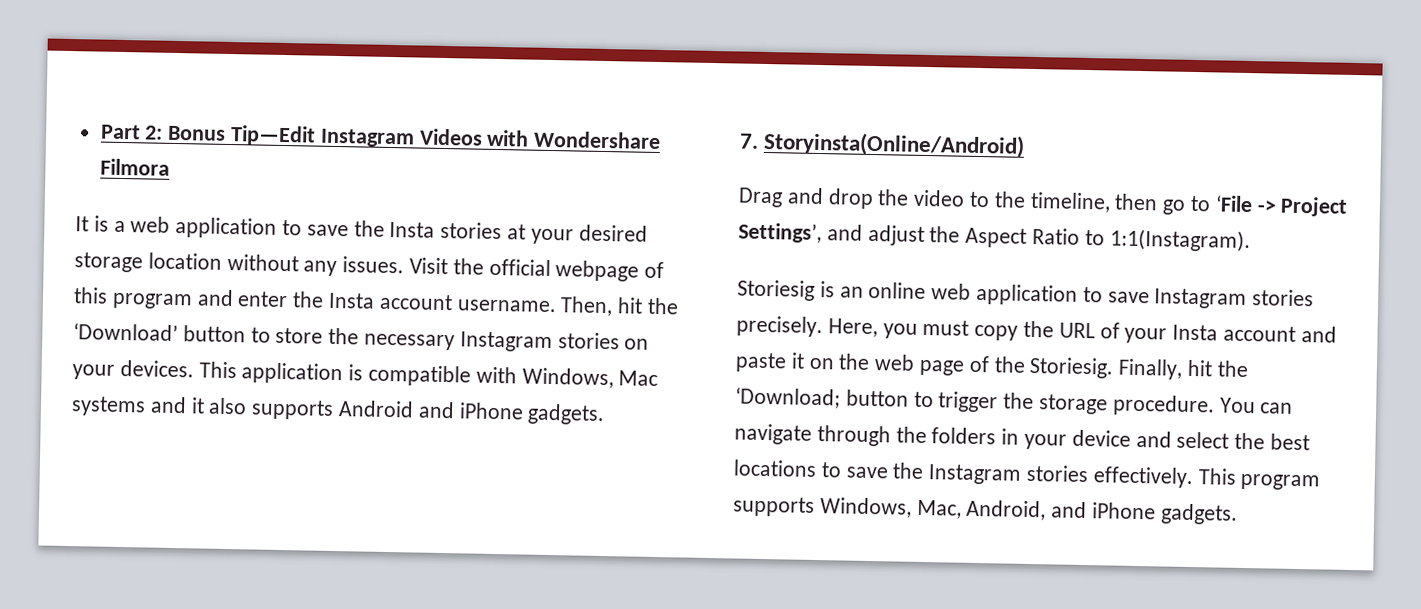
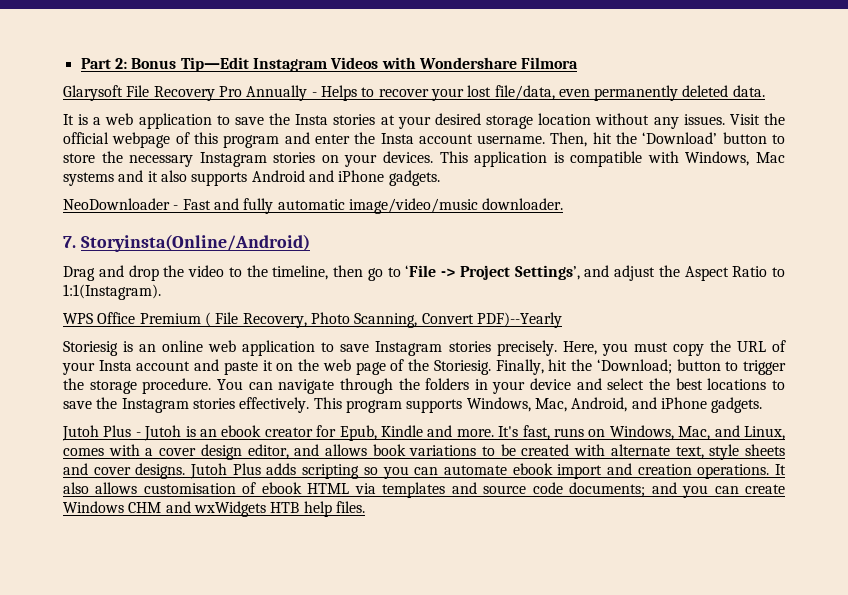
(170, 167) none -> [63,85,765,101] // Glarysoft File Recovery Pro Annually - Helps to recover your lost file/data, even permanently deleted data.
(606, 414) none -> [63,198,564,214] // NeoDownloader - Fast and fully automatic image/video/music downloader.
(1251, 240) none -> [63,312,562,328] // WPS Office Premium ( File Recovery, Photo Scanning, Convert PDF)--Yearly
(1238, 514) none -> [62,425,785,441] [63,444,785,460] [63,463,786,479] [63,482,786,498] [63,501,365,517] // Jutoh Plus - Jutoh is an ebook creator for Epub, Kindle and more. It's fast, runs on Windows, Mac, and Linux, comes with a cover design editor, and allows book variations to be created with alternate text, style sheets and cover designs. Jutoh Plus adds scripting so you can automate ebook import and creation operations. It also allows customisation of ebook HTML via templates and source code documents; and you can create Windows CHM and wxWidgets HTB help files.

